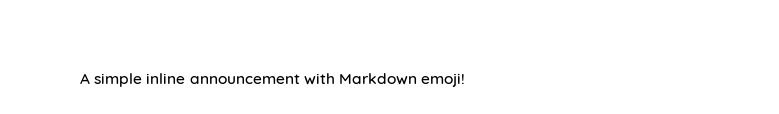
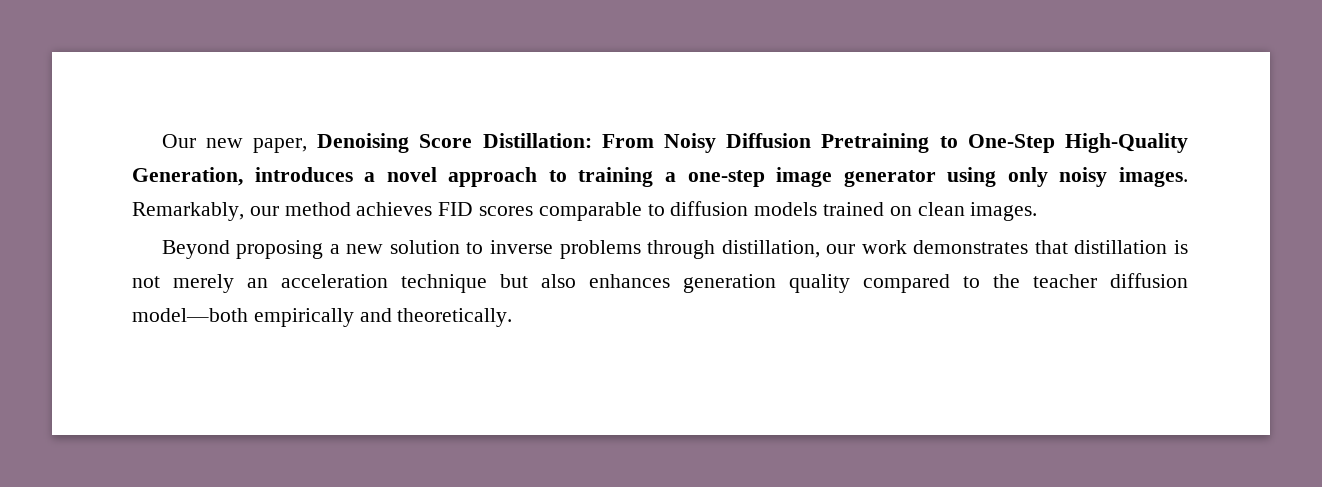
[80,73,466,87] A simple inline announcement with Markdown emoji! -> [161,133,1188,153] [132,167,1188,187] [132,201,1038,221] [161,240,1188,259] [132,273,1188,293] [132,308,513,327] Our new paper, Denoising Score Distillation: From Noisy Diffusion Pretraining to One-Step High-Quality Generation, introduces a novel approach to training a one-step image generator using only noisy images. Remarkably, our method achieves FID scores comparable to diffusion models trained on clean images. // Beyond proposing a new solution to inverse problems through distillation, our work demonstrates that distillation is not merely an acceleration technique but also enhances generation quality compared to the teacher diffusion model—both empirically and theoretically.

